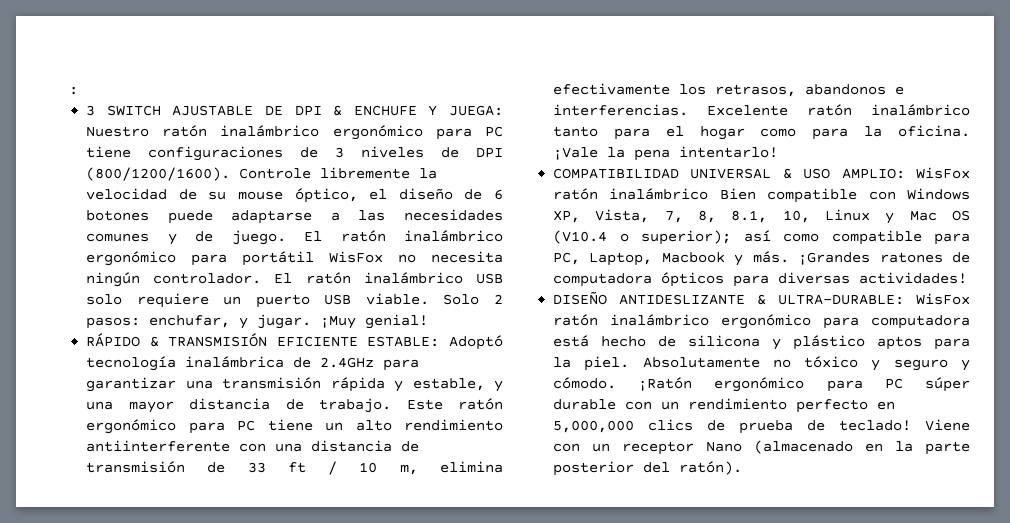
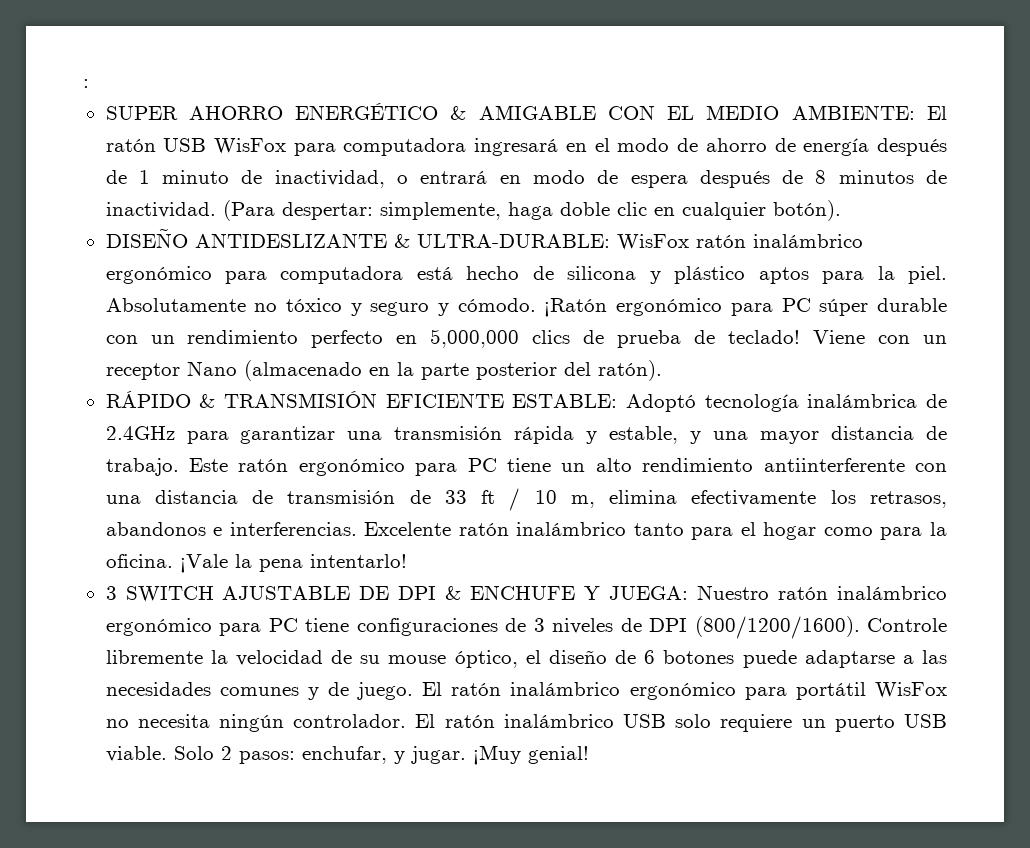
(78, 90) none -> [105,103,948,120] [105,138,947,156] [105,170,947,188] [105,200,841,221] [105,228,863,250] [105,266,947,284] [105,298,947,317] [105,329,948,348] [105,360,662,381] [105,391,947,412] [105,426,947,444] [105,458,947,476] [105,488,947,511] [105,522,948,540] [105,554,407,573] // SUPER AHORRO ENERGÉTICO & AMIGABLE CON EL MEDIO AMBIENTE: El ratón USB WisFox para computadora ingresará en el modo de ahorro de energía después de 1 minuto de inactividad, o entrará en modo de espera después de 8 minutos de inactividad. (Para despertar: simplemente, haga doble clic en cualquier botón). // DISEÑO ANTIDESLIZANTE & ULTRA-DURABLE: WisFox ratón inalámbrico ergonómico para computadora está hecho de silicona y plástico aptos para la piel. Absolutamente no tóxico y seguro y cómodo. ¡Ratón ergonómico para PC súper durable con un rendimiento perfecto en 5,000,000 clics de prueba de teclado! Viene con un receptor Nano (almacenado en la parte posterior del ratón). // RÁPIDO & TRANSMISIÓN EFICIENTE ESTABLE: Adoptó tecnología inalámbrica de 2.4GHz para garantizar una transmisión rápida y estable, y una mayor distancia de trabajo. Este ratón ergonómico para PC tiene un alto rendimiento antiinterferente con una distancia de transmisión de 33 ft / 10 m, elimina efectivamente los retrasos, abandonos e interferencias. Excelente ratón inalámbrico tanto para el hogar como para la oficina. ¡Vale la pena intentarlo!
[86,333,503,350] [86,356,420,371] [86,377,503,392] [86,398,503,413] [86,419,503,434] [86,440,420,452] [86,461,503,475] [553,83,905,97] [553,104,970,116] [553,125,970,140] [553,146,779,161] [553,167,970,179] [553,188,970,203] [553,209,970,224] [553,230,970,245] [553,251,970,266] [553,272,968,287] [553,291,970,305] [553,314,970,329] [553,335,970,350] [553,356,970,371] [553,377,970,392] [553,398,896,413] [553,419,970,434] [553,440,970,455] [553,461,743,476] // RÁPIDO & TRANSMISIÓN EFICIENTE ESTABLE: Adoptó tecnología inalámbrica de 2.4GHz para garantizar una transmisión rápida y estable, y una mayor distancia de trabajo. Este ratón ergonómico para PC tiene un alto rendimiento antiinterferente con una distancia de transmisión de 33 ft / 10 m, elimina efectivamente los retrasos, abandonos e interferencias. Excelente ratón inalámbrico tanto para el hogar como para la oficina. ¡Vale la pena intentarlo! // COMPATIBILIDAD UNIVERSAL & USO AMPLIO: WisFox ratón inalámbrico Bien compatible con Windows XP, Vista, 7, 8, 8.1, 10, Linux y Mac OS (V10.4 o superior); así como compatible para PC, Laptop, Macbook y más. ¡Grandes ratones de computadora ópticos para diversas actividades! // DISEÑO ANTIDESLIZANTE & ULTRA-DURABLE: WisFox ratón inalámbrico ergonómico para computadora está hecho de silicona y plástico aptos para la piel. Absolutamente no tóxico y seguro y cómodo. ¡Ratón ergonómico para PC súper durable con un rendimiento perfecto en 5,000,000 clics de prueba de teclado! Viene con un receptor Nano (almacenado en la parte posterior del ratón). -> (589, 755) none

